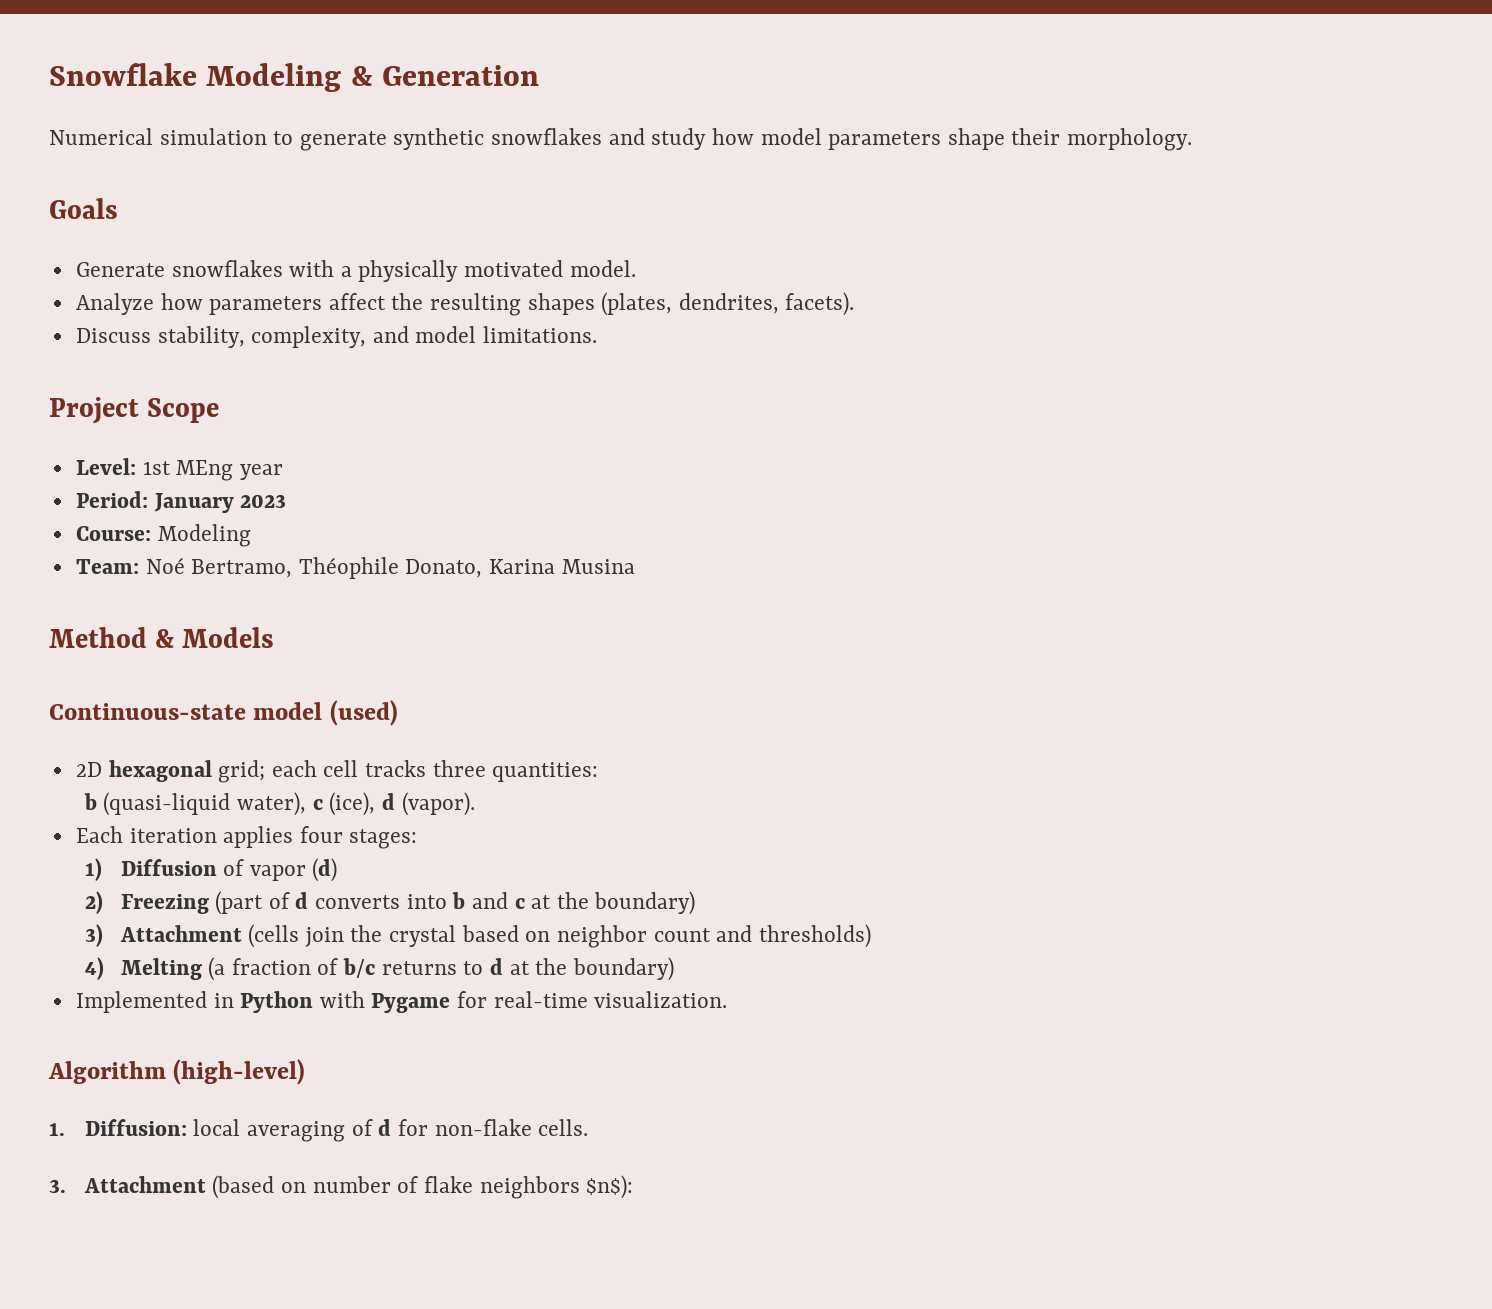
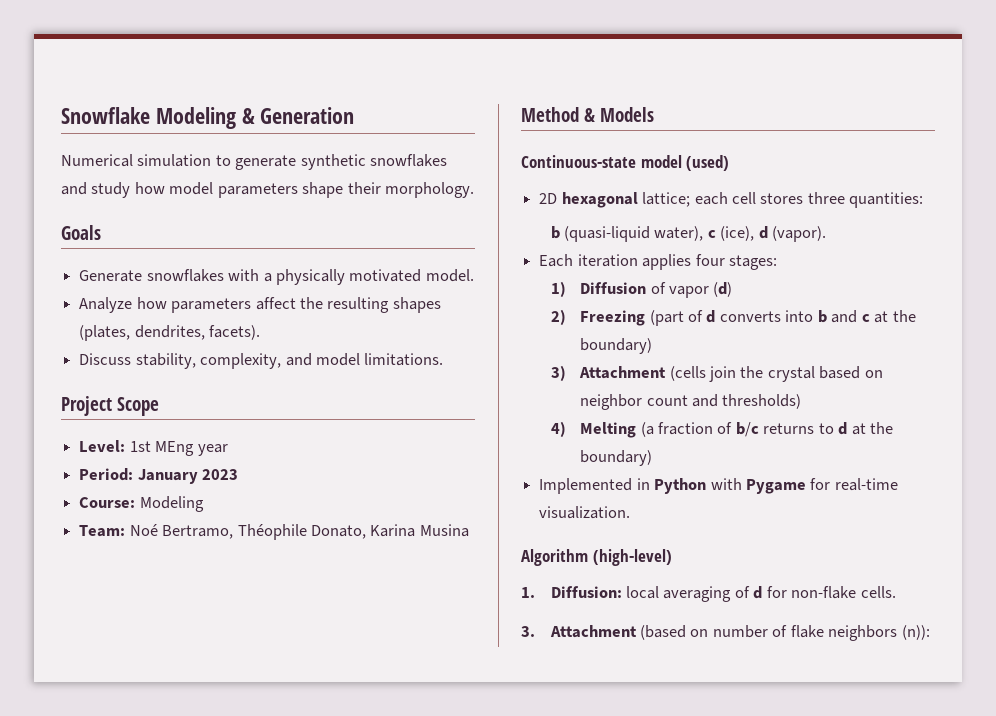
[218,760,266,783] grid; -> [642,192,691,207] lattice;
[365,760,427,777] tracks -> [760,193,804,204] stores
[586,1175,634,1199] $n$): -> [901,625,930,640] (n)):

